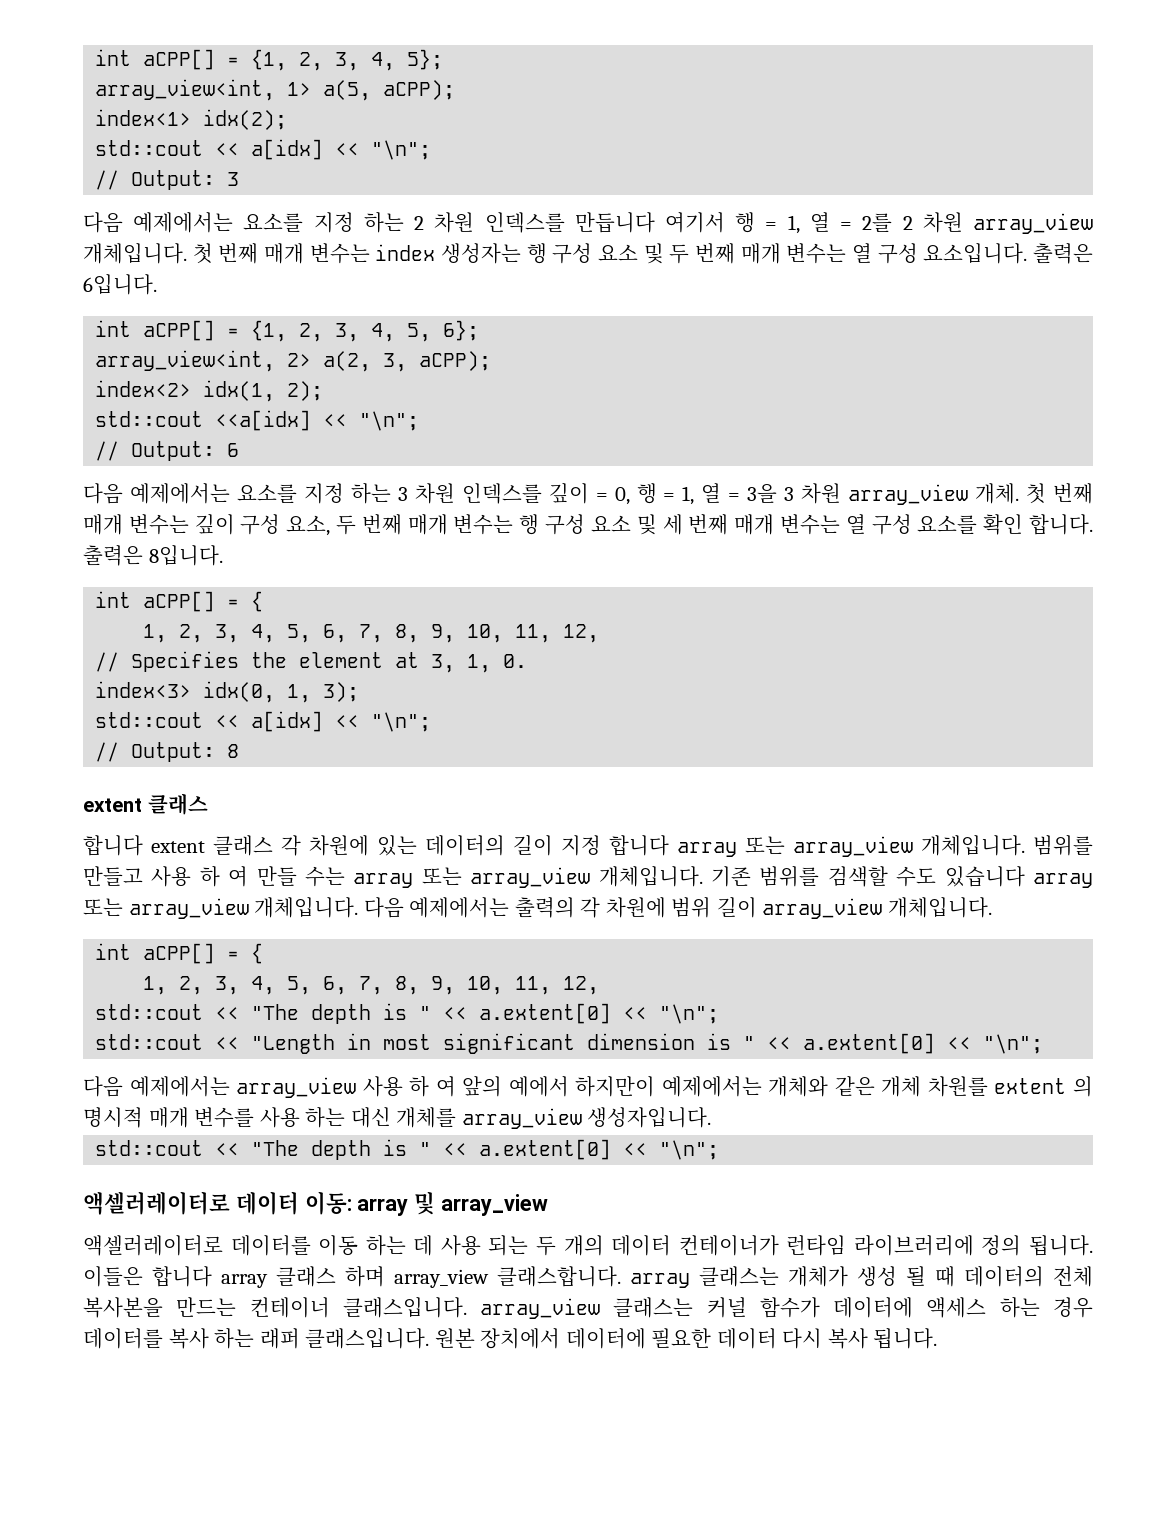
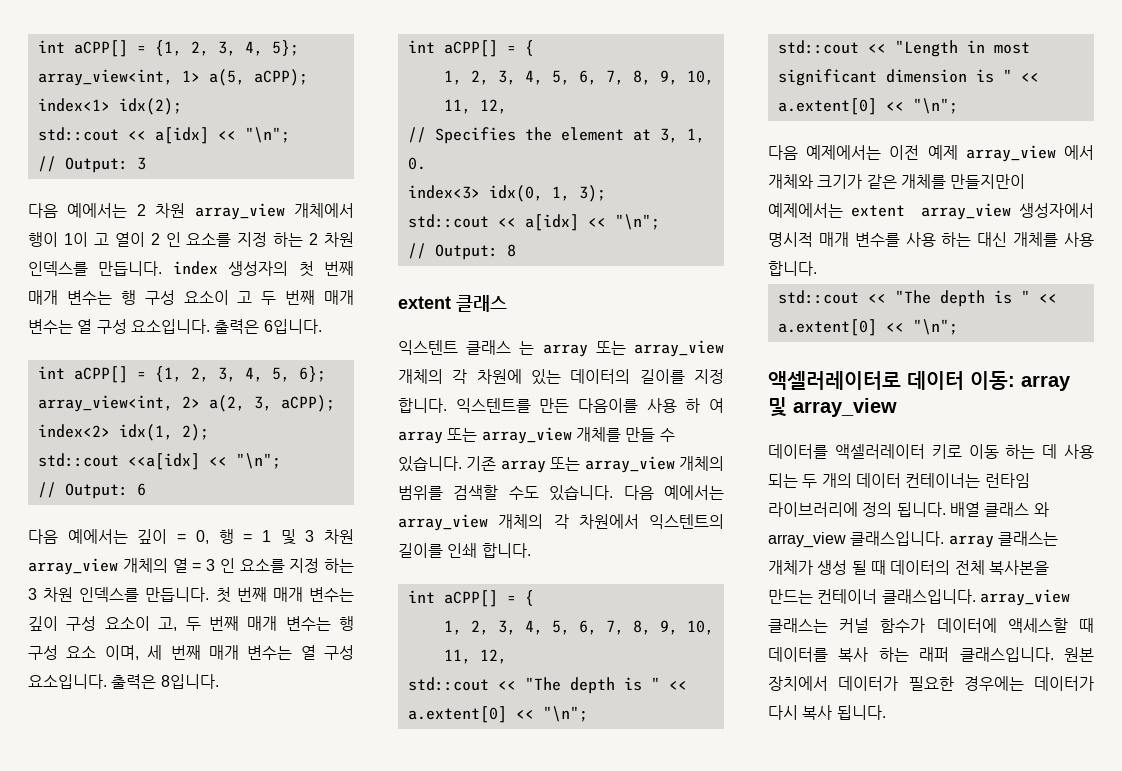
[133,212,234,233] 예제에서는 -> [67,203,355,220] [28,232,181,247] 예에서는 2 차원 array_view 개체에서 행이 1이 고 열이 2 인
[574,212,1093,234] [83,243,664,264] 만듭니다 여기서 행 = 1, 열 = 2를 2 차원 array_view 개체입니다. 첫 번째 매개 변수는 index 생성자는 행 구성 요소 및 -> [98,261,355,277] [28,290,253,305] 만듭니다. index 생성자의 첫 번째 매개 변수는 행 구성 요소이 고
[129,483,230,504] 예제에서는 -> [67,529,354,545] [28,558,235,575] 예에서는 깊이 = 0, 행 = 1 및 3 차원 array_view 개체의 열 = 3 인
[548,483,1020,505] 깊이 = 0, 행 = 1, 열 = 3을 3 차원 array_view 개체. -> [145,587,210,602] 만듭니다.
[286,515,331,536] 요소, -> [104,616,178,631] 요소이 고,
[636,514,657,535] 및 -> [104,645,139,660] 이며,
[917,514,1094,535] 요소를 확인 합니다. -> [28,674,107,689] 요소입니다.
[83,835,1093,857] [83,866,751,888] 합니다 extent 클래스 각 차원에 있는 데이터의 길이 지정 합니다 array 또는 array_view 개체입니다. 범위를 만들고 사용 하 여 만들 수는 array 또는 array_view 개체입니다. 기존 -> [398,340,724,357] [398,369,724,385] [398,398,725,413] [398,427,675,444] [398,456,724,473] 익스텐트 클래스 는 array 또는 array_view 개체의 각 차원에 있는 데이터의 길이를 지정 합니다. 익스텐트를 만든 다음이를 사용 하 여 array 또는 array_view 개체를 만들 수 있습니다. 기존 array 또는 array_view 개체의
[944,866,1093,888] [83,897,992,919] 있습니다 array 또는 array_view 개체입니다. 다음 예제에서는 출력의 각 차원에 범위 길이 array_view 개체입니다. -> [549,485,724,501] [398,514,724,531] [398,543,531,558] 있습니다. 다음 예에서는 array_view 개체의 각 차원에서 익스텐트의 길이를 인쇄 합니다.
[236,1076,1093,1098] array_view 사용 하 여 앞의 예에서 하지만이 예제에서는 개체와 같은 개체 차원를 extent 의 -> [889,145,1094,162] [768,174,1026,189] [768,203,1094,220] 이전 예제 array_view 에서 개체와 크기가 같은 개체를 만들지만이 예제에서는 extent array_view 생성자에서
[461,1107,712,1129] array_view 생성자입니다. -> [1064,232,1094,247] [768,261,817,276] 사용 합니다.
[83,1235,311,1256] 액셀러레이터로 데이터를 -> [768,444,962,459] 데이터를 액셀러레이터 키로
[678,1235,779,1256] 컨테이너가 -> [905,473,981,488] 컨테이너는
[83,1266,621,1288] 이들은 합니다 array 클래스 하며 array_view 클래스합니다. -> [949,502,1049,517] [768,531,945,548] 배열 클래스 와 array_view 클래스입니다.
[926,1297,1093,1318] 액세스 하는 경우 -> [1007,618,1094,633] 액세스할 때
[565,1328,777,1349] 데이터에 필요한 데이터 -> [838,676,1094,691] 데이터가 필요한 경우에는 데이터가

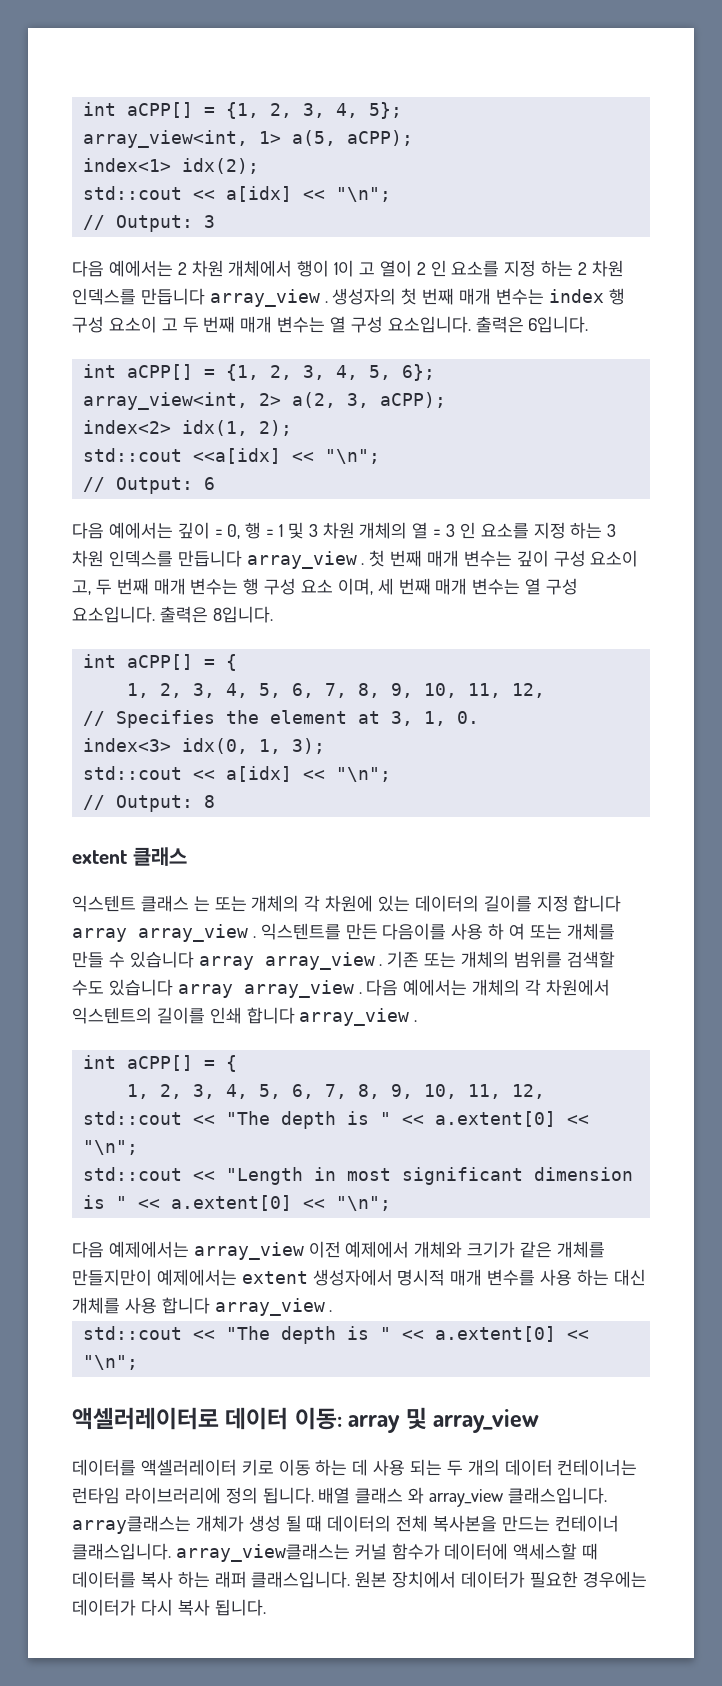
[194,203,285,220] array_view -> (224, 268) none
[98,261,218,276] 만듭니다. index -> [140,288,328,307] 만듭니다 array_view .
(112, 297) none -> [548,289,604,303] index
[28,558,118,575] array_view -> (355, 530) none
[145,587,210,602] 만듭니다. -> [177,550,365,569] 만듭니다 array_view .
[542,340,724,357] array 또는 array_view -> [214,896,247,912] 또는
[398,398,447,413] 합니다. -> [573,895,622,912] [72,924,256,942] 합니다 array array_view .
[398,427,675,444] [398,456,724,473] [398,485,724,501] [398,514,488,531] array 또는 array_view 개체를 만들 수 있습니다. 기존 array 또는 array_view 개체의 범위를 검색할 수도 있습니다. 다음 예에서는 array_view -> [529,923,615,940] [72,951,615,970] [72,979,468,998] 또는 개체를 만들 수 있습니다 array array_view . 기존 또는 개체의 범위를 검색할 수도 있습니다 array array_view . 다음 예에서는
[481,543,531,558] 합니다. -> [246,1007,418,1026] 합니다 array_view .
[889,145,1094,162] 이전 예제 array_view 에서 -> [193,1241,410,1260] array_view 이전 예제에서
[921,203,1012,220] array_view -> (308, 1277) none
[768,261,817,276] 합니다. -> [161,1297,333,1316] 합니다 array_view .
[948,531,1058,548] array 클래스는 -> [72,1515,191,1534] array클래스는
[979,589,1070,606] [768,618,828,633] array_view 클래스는 -> [175,1543,350,1562] array_view클래스는

